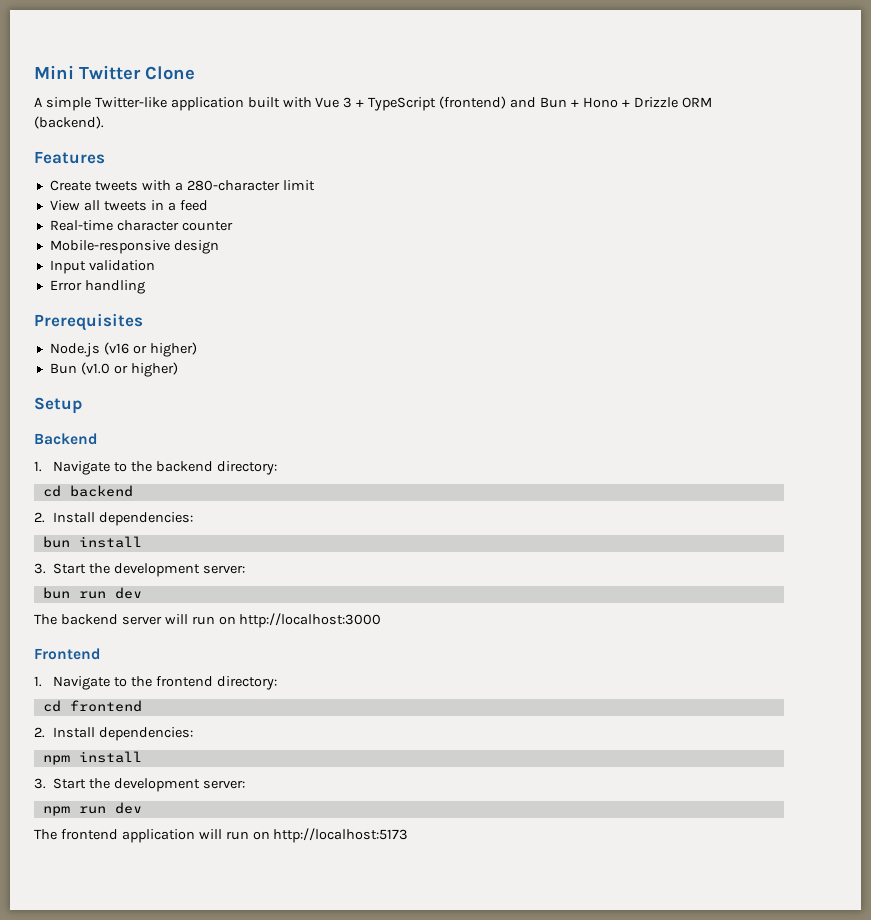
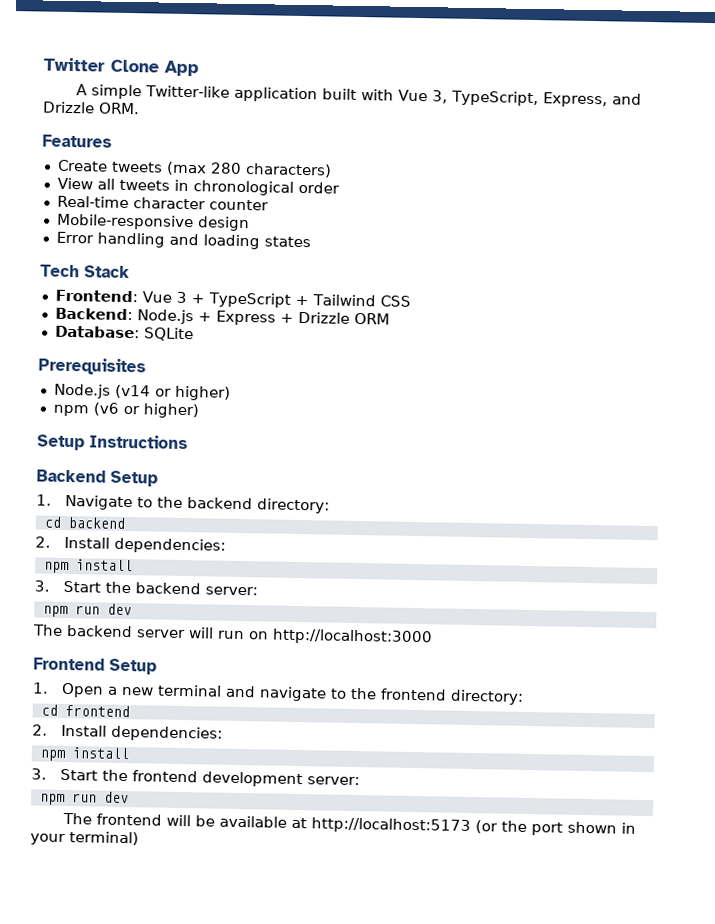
[34,65,74,79] Mini -> (43, 64) none
(195, 73) none -> [164,60,199,77] App
[343,96,712,111] [34,116,104,129] 3 + TypeScript (frontend) and Bun + Hono + Drizzle ORM (backend). -> [432,90,643,108] [42,101,140,115] 3, TypeScript, Express, and Drizzle ORM.
[141,180,315,191] with a 280-character limit -> [165,161,332,178] (max 280 characters)
[167,200,208,211] a feed -> [192,180,340,196] chronological order
[49,260,155,274] // Input validation -> (250, 224) none
(145, 287) none -> [168,233,311,250] [40,264,130,279] [54,289,411,308] [54,307,390,326] [54,325,194,342] and loading states // Tech Stack // Frontend: Vue 3 + TypeScript + Tailwind CSS // Backend: Node.js + Express + Drizzle ORM // Database: SQLite
[103,342,197,357] [49,362,110,375] (v16 or higher) // Bun (v1.0 -> [114,384,231,401] [52,402,119,417] (v14 or higher) // npm (v6
(82, 405) none -> [89,434,188,450] Instructions
(98, 439) none -> [110,470,158,487] Setup
[42,536,142,548] [34,563,246,577] [42,587,70,599] bun install // 3. Start the development server: // bun -> [43,559,133,574] [34,580,258,596] [42,605,68,618] npm install // 3. Start the backend server: // npm
[34,676,111,690] // 1. Navigate -> [109,658,157,675] [32,682,327,702] Setup // 1. Open a new terminal and navigate
(111, 783) none -> [131,770,198,783] frontend
[121,828,409,843] application will run on http://localhost:5173 -> [166,814,637,836] [30,831,139,846] will be available at http://localhost:5173 (or the port shown in your terminal)

